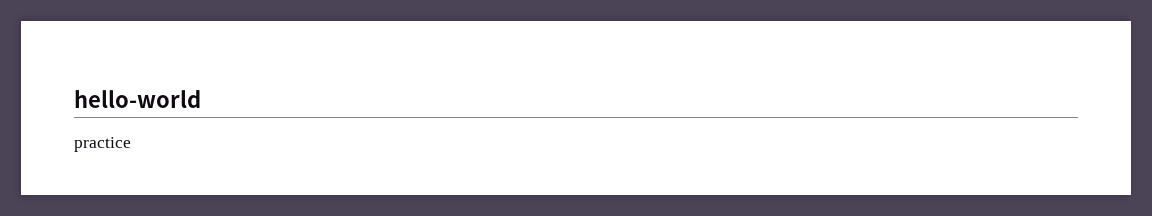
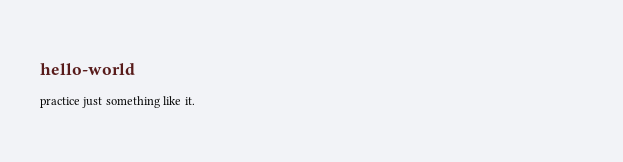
(131, 144) none -> [82,96,195,108] just something like it.

